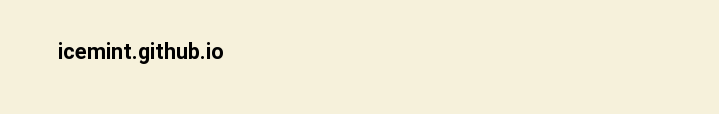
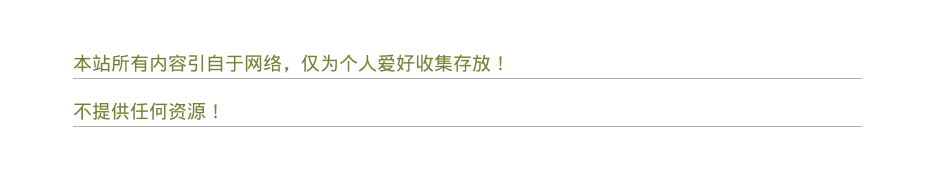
[58,42,224,64] icemint.github.io -> [73,54,510,73] [73,102,225,120] 本站所有内容引自于网络，仅为个人爱好收集存放！ // 不提供任何资源！

